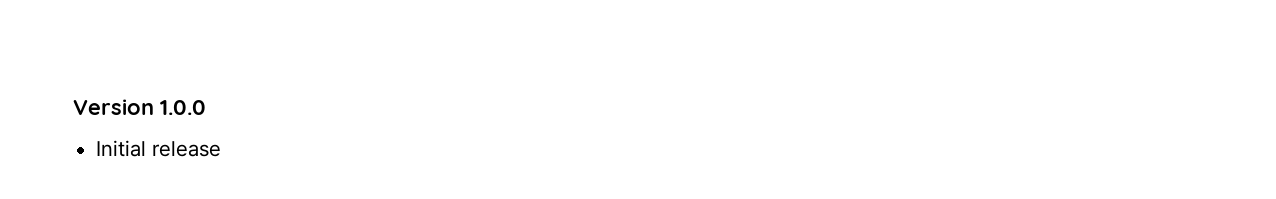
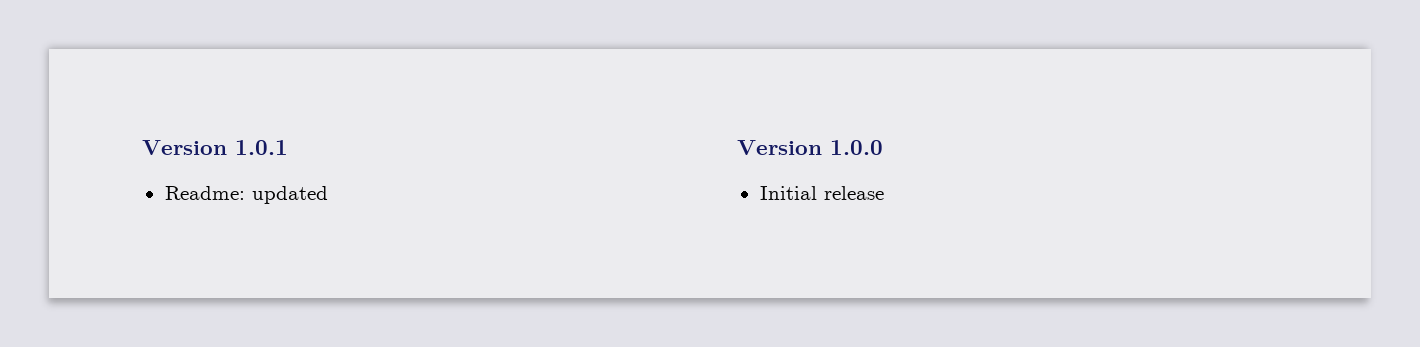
[73,99,154,115] Version -> [142,140,288,155] [164,186,328,204] [737,140,822,155] Version 1.0.1 // Readme: updated // Version

